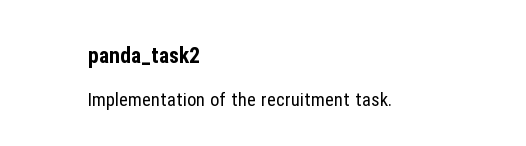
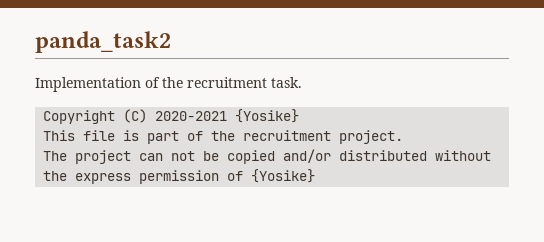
(392, 99) none -> [43,109,300,124] [43,130,404,144] [43,149,492,164] [43,169,316,184] // Copyright (C) 2020-2021 {Yosike} // This file is part of the recruitment project. // The project can not be copied and/or distributed without the express permission of {Yosike}

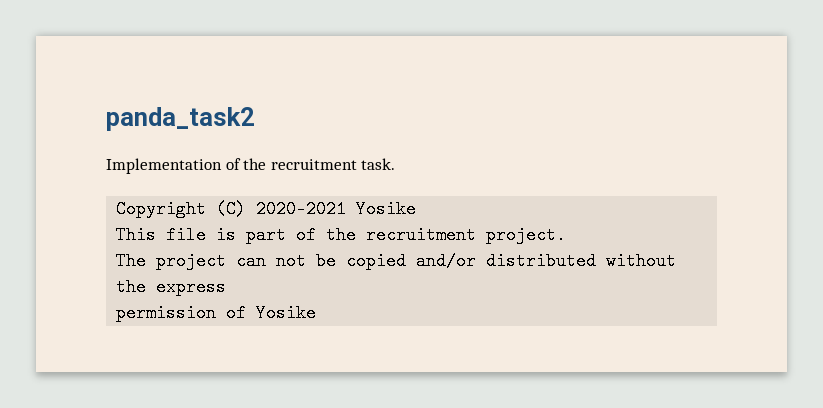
[235,109,300,123] {Yosike} -> [356,200,417,218] Yosike
(132, 178) none -> (227, 287) //
[251,169,316,183] {Yosike} -> [256,304,317,322] Yosike

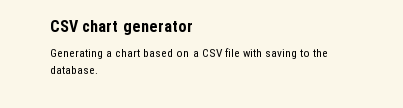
[106,107,255,131] [106,158,396,174] [116,200,417,218] [116,226,567,244] [116,252,677,270] [116,278,227,296] [116,304,317,322] panda_task2 // Implementation of the recruitment task. // Copyright (C) 2020-2021 Yosike // This file is part of the recruitment project. // The project can not be copied and/or distributed without the express // permission of Yosike -> [50,20,193,35] [50,48,329,59] [50,66,98,74] CSV chart generator // Generating a chart based on a CSV file with saving to the database.

